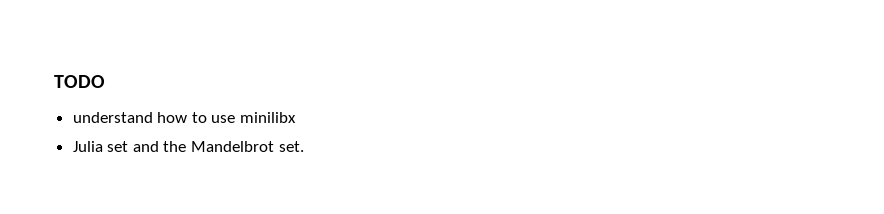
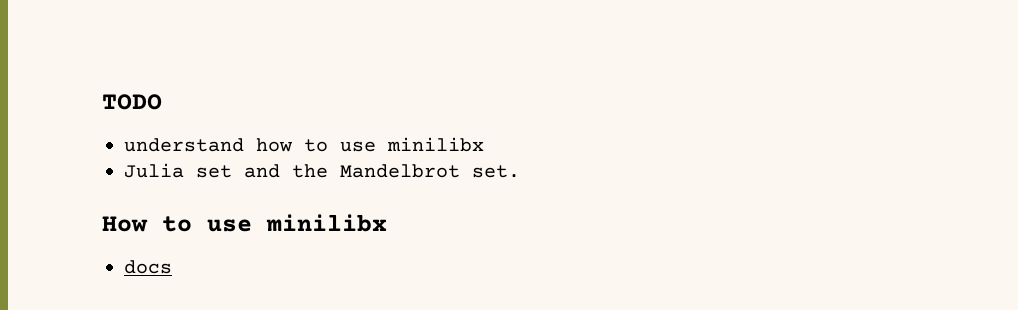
(304, 146) none -> [102,214,387,232] [124,260,172,274] // How to use minilibx // docs

